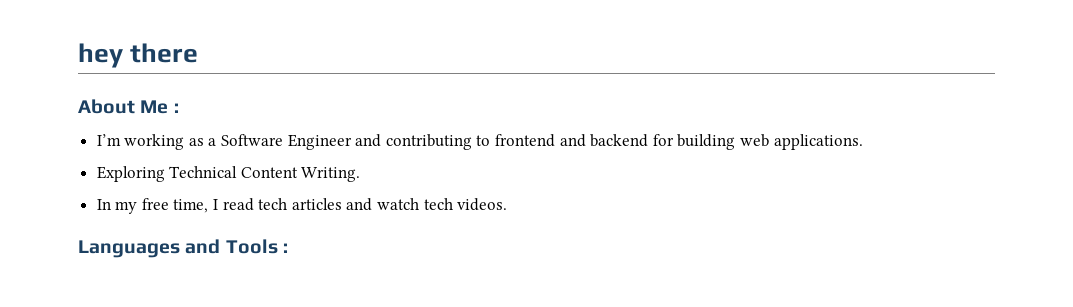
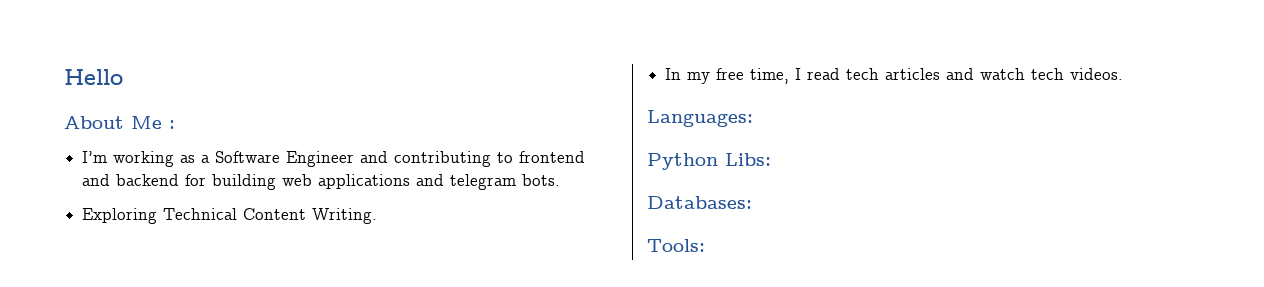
[78,43,199,68] hey there -> [64,69,123,85] Hello
[773,134,863,150] applications. -> [318,174,561,190] applications and telegram bots.
[78,239,288,258] Languages and Tools : -> [647,110,753,127] [647,153,771,170] [647,196,752,209] [647,239,705,252] Languages: // Python Libs: // Databases: // Tools:

